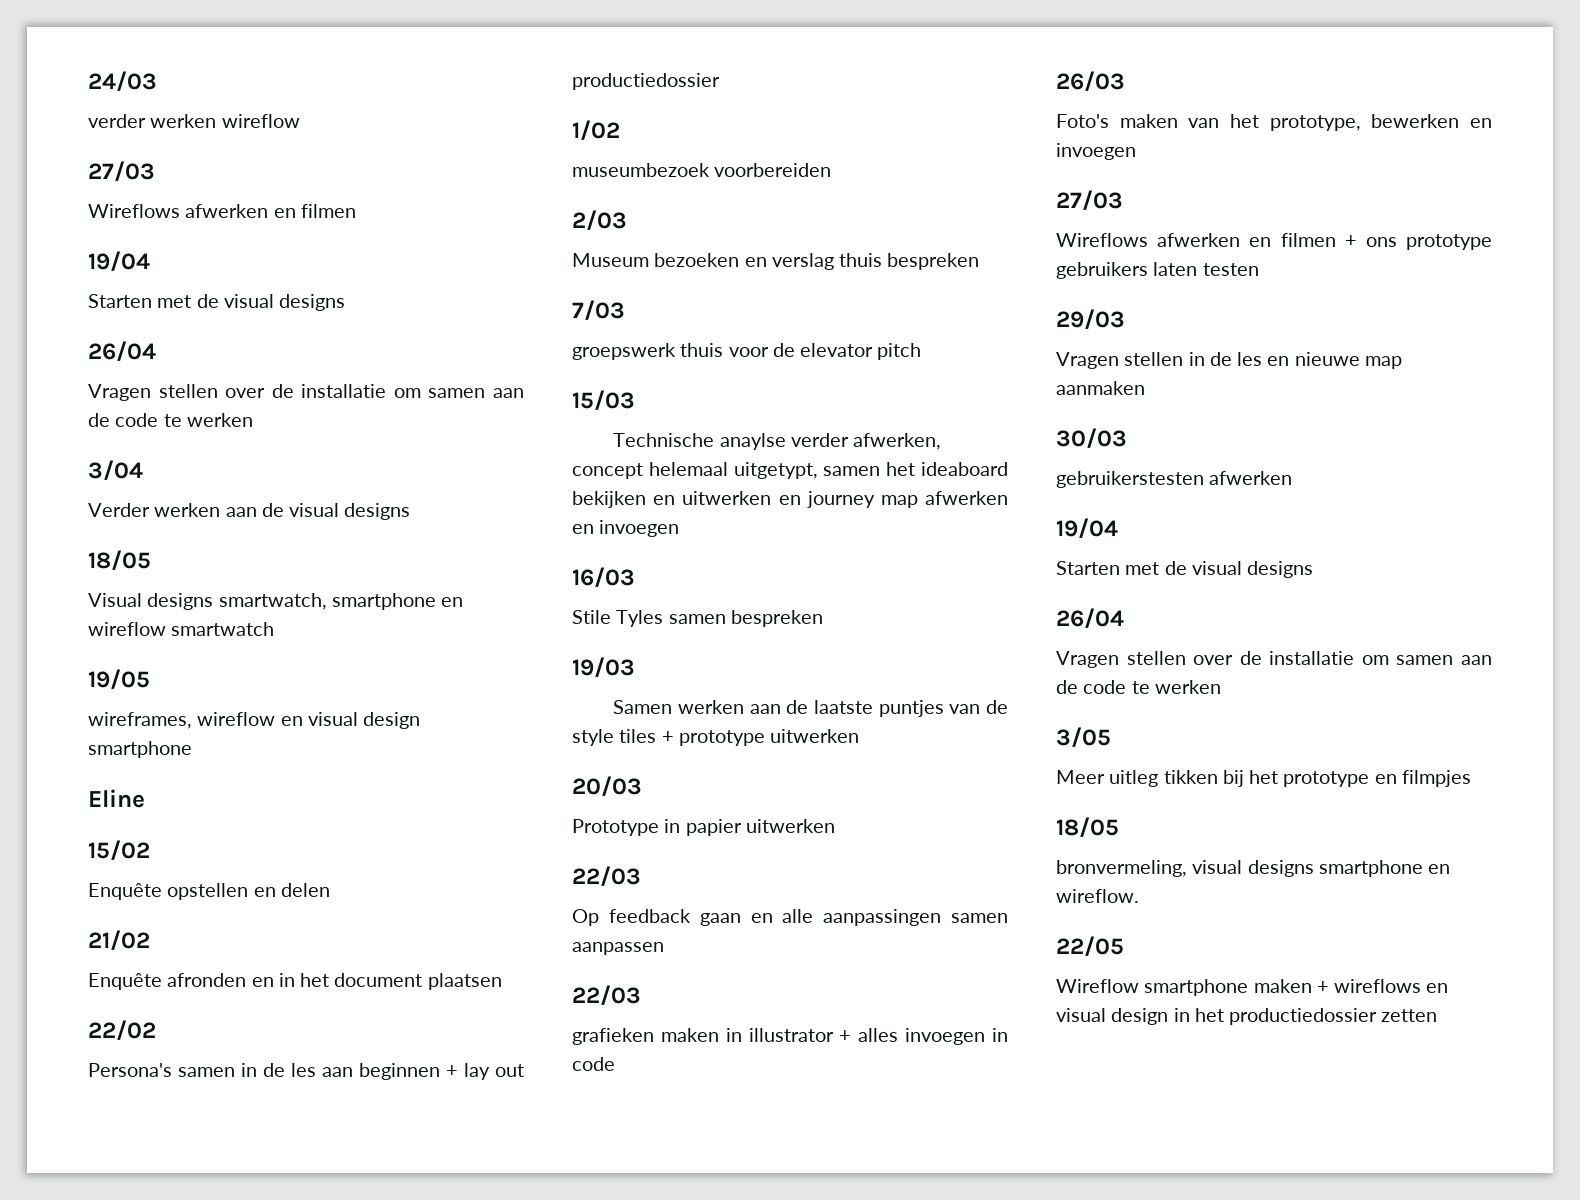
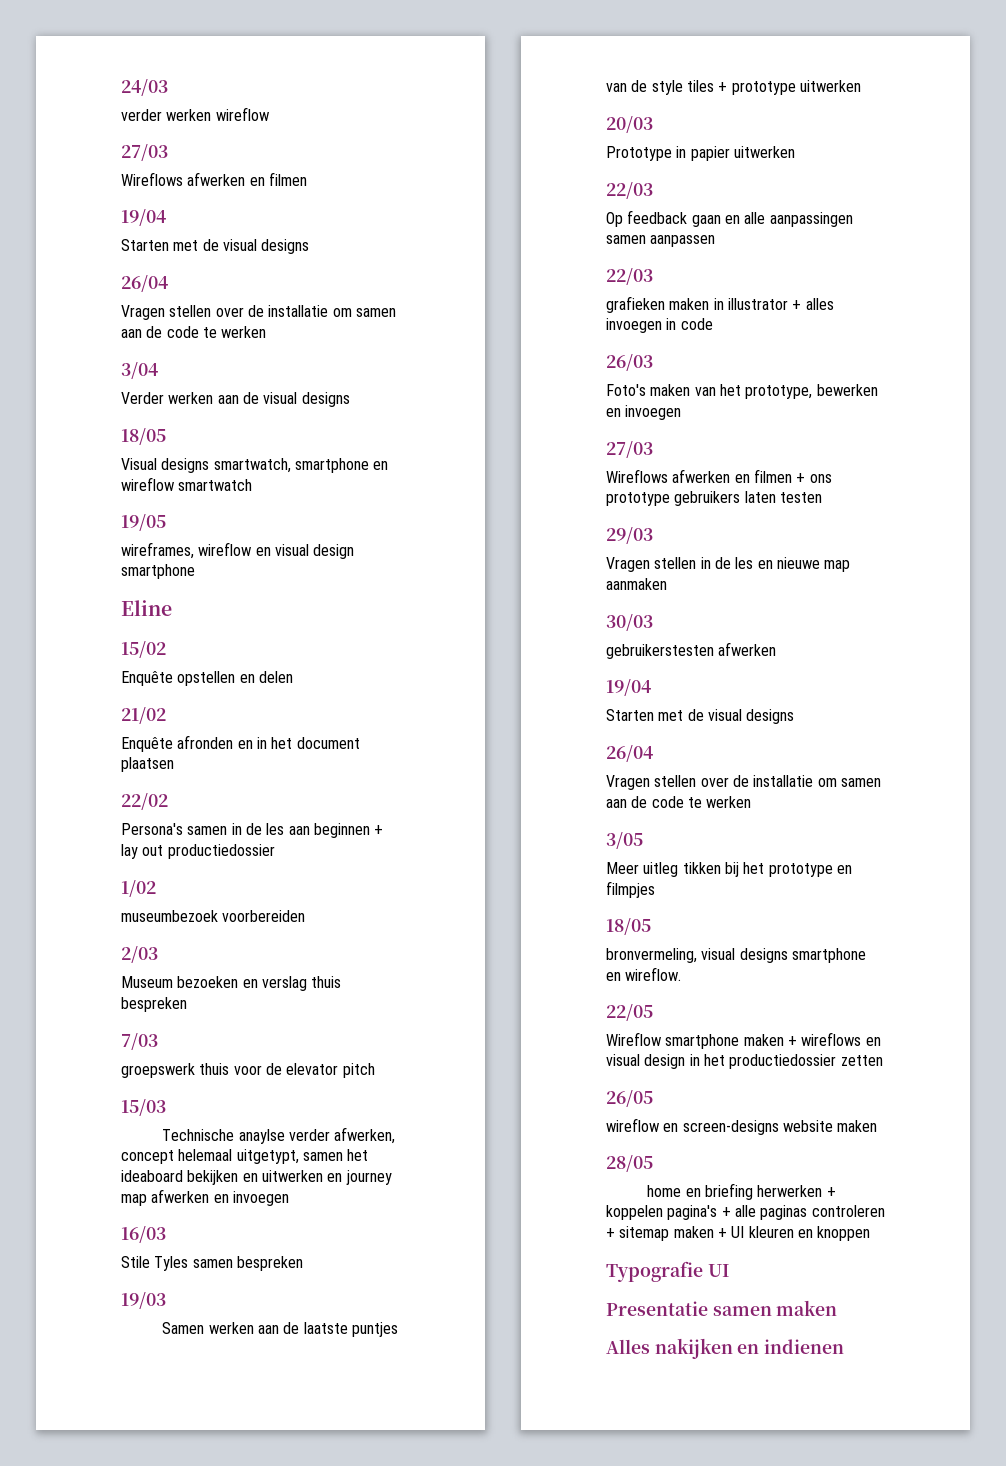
(1438, 1015) none -> [606,1090,653,1107] [606,1118,878,1135] [606,1155,653,1172] [647,1183,836,1200] [606,1205,885,1220] [606,1226,871,1241] [606,1261,729,1282] [606,1300,838,1316] [606,1338,845,1359] // 26/05 // wireflow en screen-designs website maken // 28/05 // home en briefing herwerken + koppelen pagina's + alle paginas controleren + sitemap maken + UI kleuren en knoppen // Typografie UI // Presentatie samen maken // Alles nakijken en indienen

